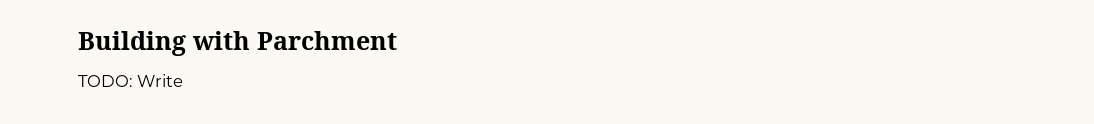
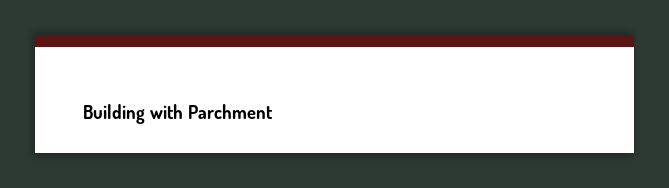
[78,74,184,87] // TODO: Write -> (273, 111) none

